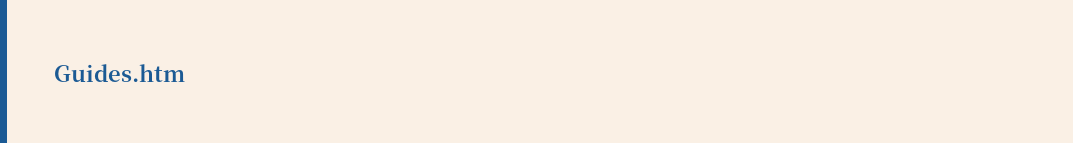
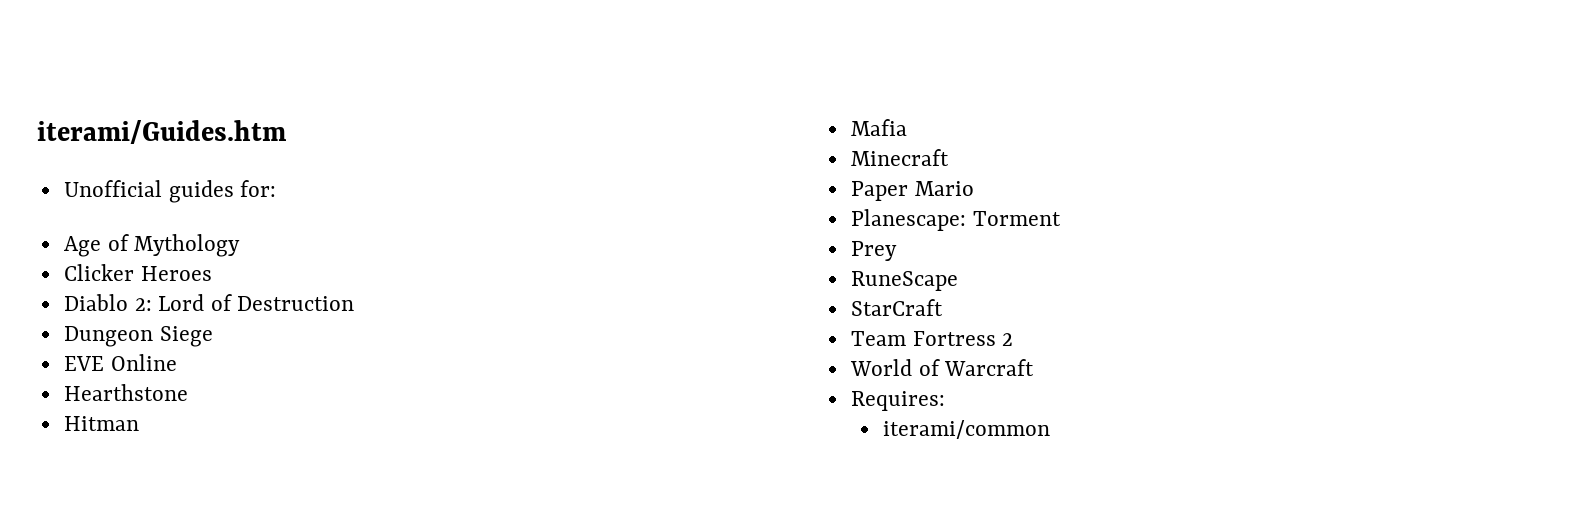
[54,64,185,82] Guides.htm -> [37,120,286,144] [63,180,277,203] [63,234,241,257] [63,264,212,281] [63,294,355,311] [63,326,213,347] [63,354,177,371] [63,384,188,401] [63,416,139,431] [850,119,907,136] [850,149,949,166] [850,181,974,201] [850,209,1061,231] [850,241,897,261] [850,271,958,291] [850,299,943,316] [850,331,1014,346] [849,359,1035,376] [850,391,945,411] [883,420,1051,439] iterami/Guides.htm // Unofficial guides for: // Age of Mythology // Clicker Heroes // Diablo 2: Lord of Destruction // Dungeon Siege // EVE Online // Hearthstone // Hitman // Mafia // Minecraft // Paper Mario // Planescape: Torment // Prey // RuneScape // StarCraft // Team Fortress 2 // World of Warcraft // Requires: // iterami/common

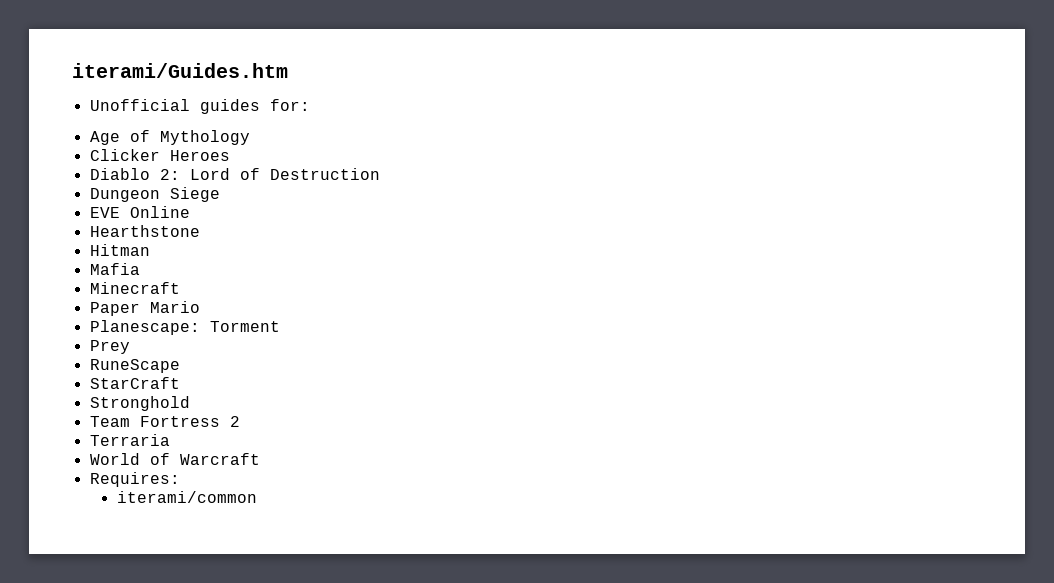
(943, 307) none -> [89,396,190,411] // Stronghold
(1014, 339) none -> [89,434,170,446] // Terraria

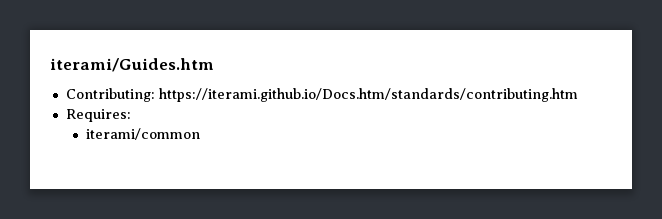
[89,99,310,114] [89,130,250,145] [89,149,230,161] [89,168,380,180] [89,187,220,202] [89,206,190,218] [89,225,200,237] [89,244,150,256] [89,263,140,275] [89,282,180,294] [89,301,200,316] [89,320,280,335] [89,340,130,354] [89,359,180,373] [89,377,180,389] [89,396,190,411] [89,416,240,427] [89,434,170,446] [89,453,260,465] Unofficial guides for: // Age of Mythology // Clicker Heroes // Diablo 2: Lord of Destruction // Dungeon Siege // EVE Online // Hearthstone // Hitman // Mafia // Minecraft // Paper Mario // Planescape: Torment // Prey // RuneScape // StarCraft // Stronghold // Team Fortress 2 // Terraria // World of Warcraft -> [65,88,578,102] Contributing: https://iterami.github.io/Docs.htm/standards/contributing.htm

